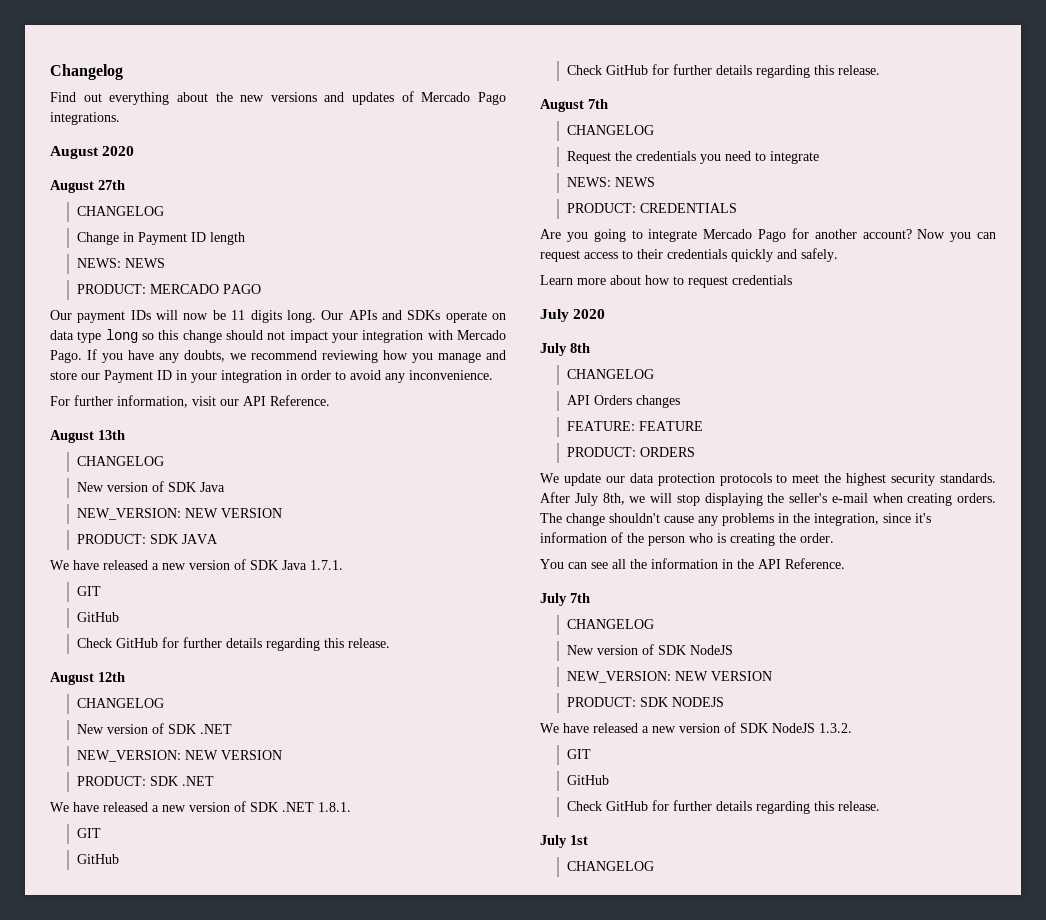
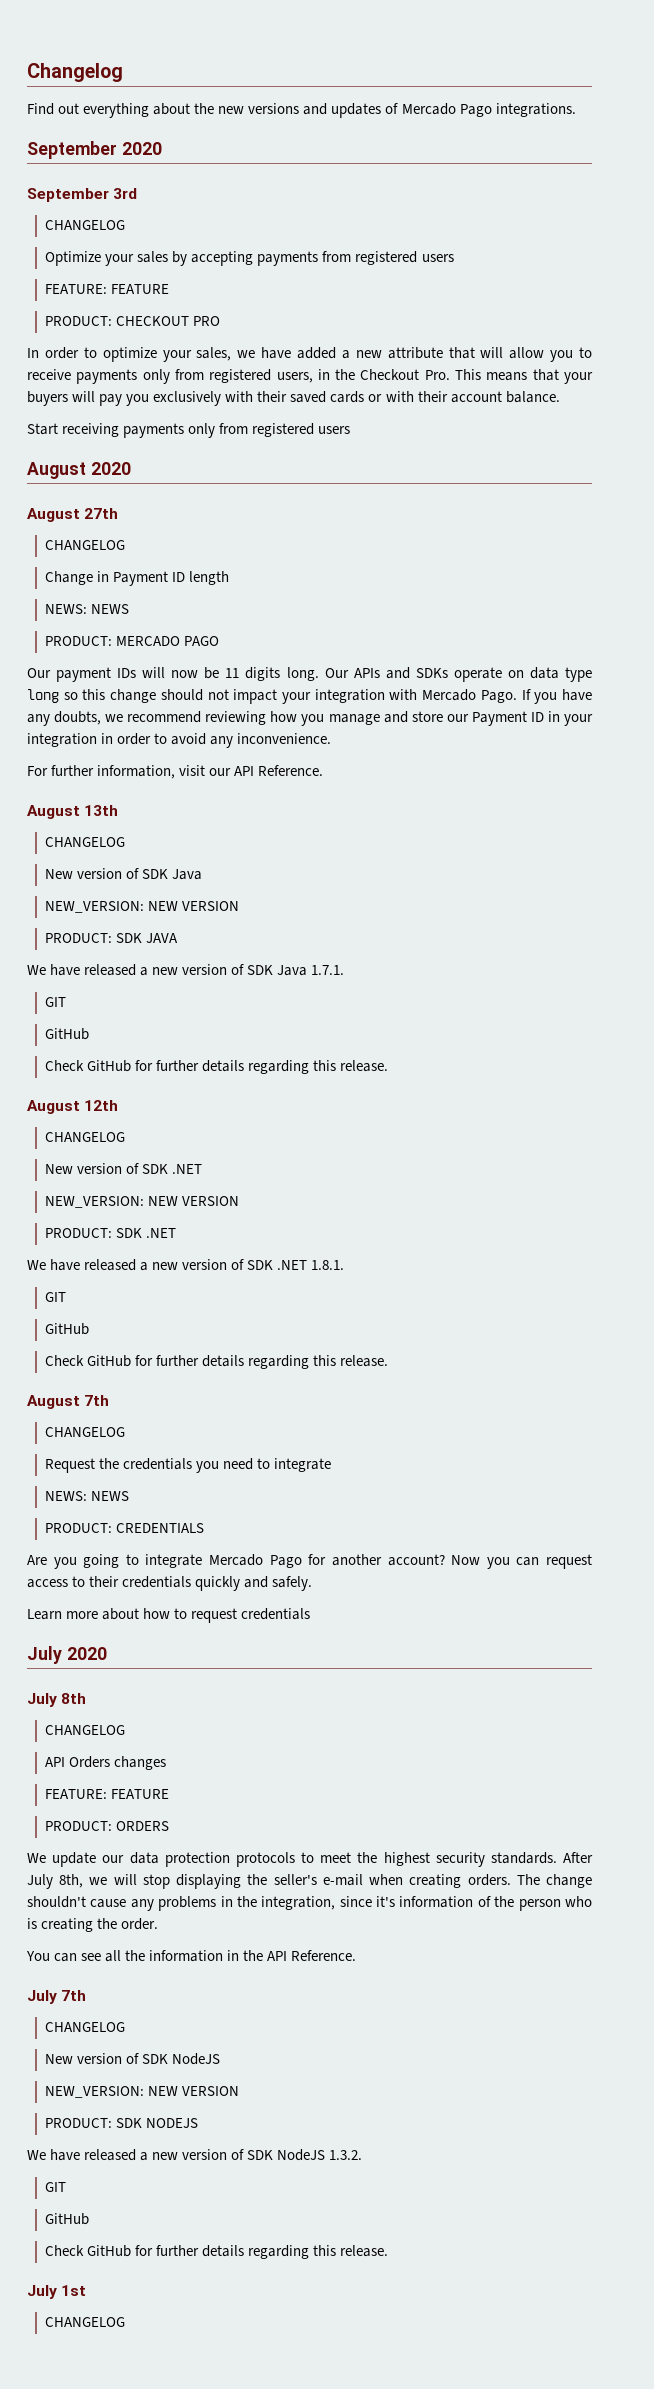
(120, 118) none -> [27,141,162,159] [27,188,138,202] [45,220,126,230] [45,251,454,266] [45,284,170,294] [45,316,221,326] [27,347,592,362] [27,369,594,384] [27,391,560,406] [27,423,351,438] // September 2020 // September 3rd // CHANGELOG // Optimize your sales by accepting payments from registered users // FEATURE: FEATURE // PRODUCT: CHECKOUT PRO // In order to optimize your sales, we have added a new attribute that will allow you to receive payments only from registered users, in the Checkout Pro. This means that your buyers will pay you exclusively with their saved cards or with their account balance. // Start receiving payments only from registered users

